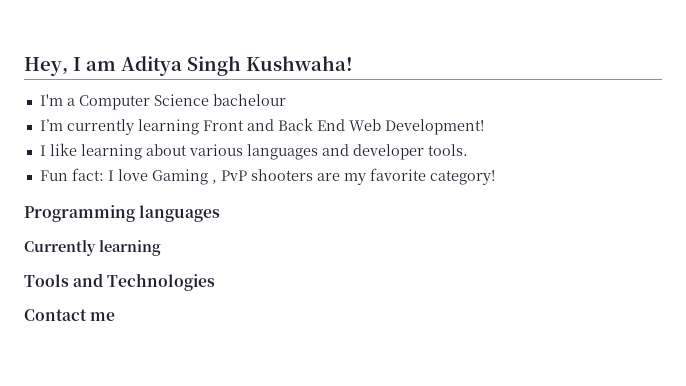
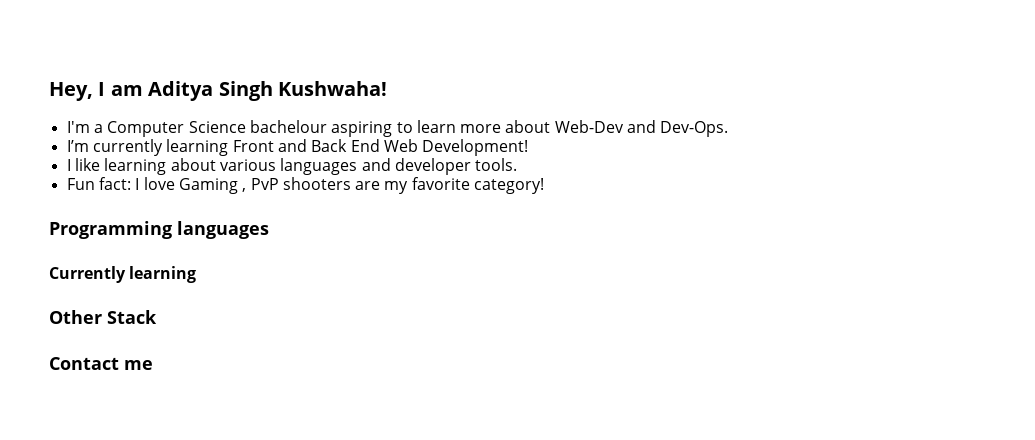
(286, 100) none -> [331,120,729,137] aspiring to learn more about Web-Dev and Dev-Ops.
[24,273,216,291] Tools and Technologies -> [49,310,157,324] Other Stack

